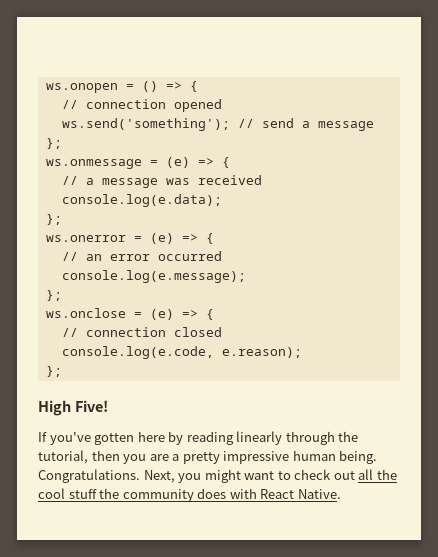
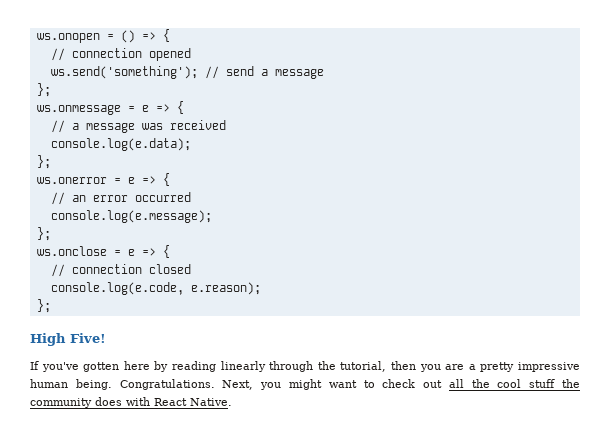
[165,157,190,168] (e) -> [141,105,149,112] e
[149,233,174,244] (e) -> [127,177,135,184] e
[149,309,174,320] (e) -> [127,249,135,256] e

